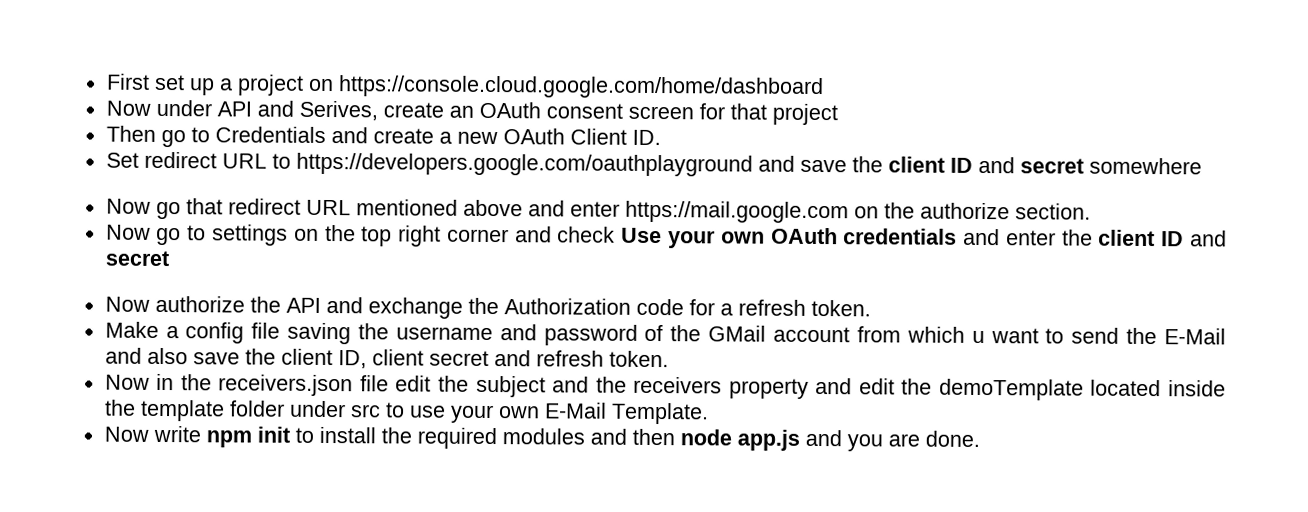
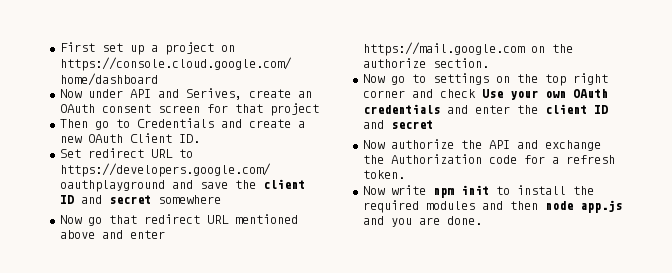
[104,321,1226,346] [104,347,669,369] [104,373,1226,401] [104,399,709,425] // Make a config file saving the username and password of the GMail account from which u want to send the E-Mail and also save the client ID, client secret and refresh token. // Now in the receivers.json file edit the subject and the receivers property and edit the demoTemplate located inside the template folder under src to use your own E-Mail Template. -> (405, 174) none

